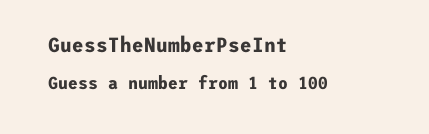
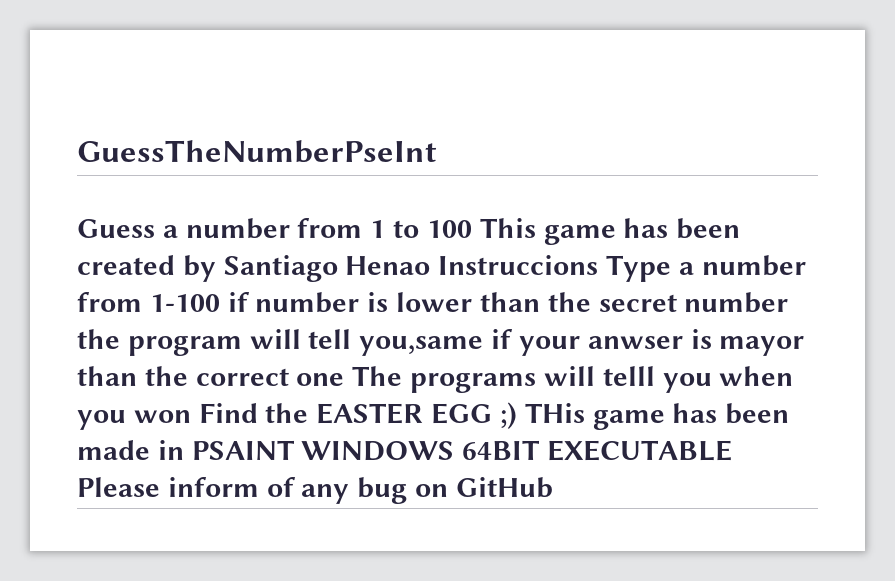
(328, 83) none -> [479,218,741,245] [77,255,806,282] [77,292,789,313] [77,329,805,356] [77,366,794,393] [77,402,790,430] [77,440,733,461] [77,477,553,504] This game has been created by Santiago Henao Instruccions Type a number from 1-100 if number is lower than the secret number the program will tell you,same if your anwser is mayor than the correct one The programs will telll you when you won Find the EASTER EGG ;) THis game has been made in PSAINT WINDOWS 64BIT EXECUTABLE Please inform of any bug on GitHub

